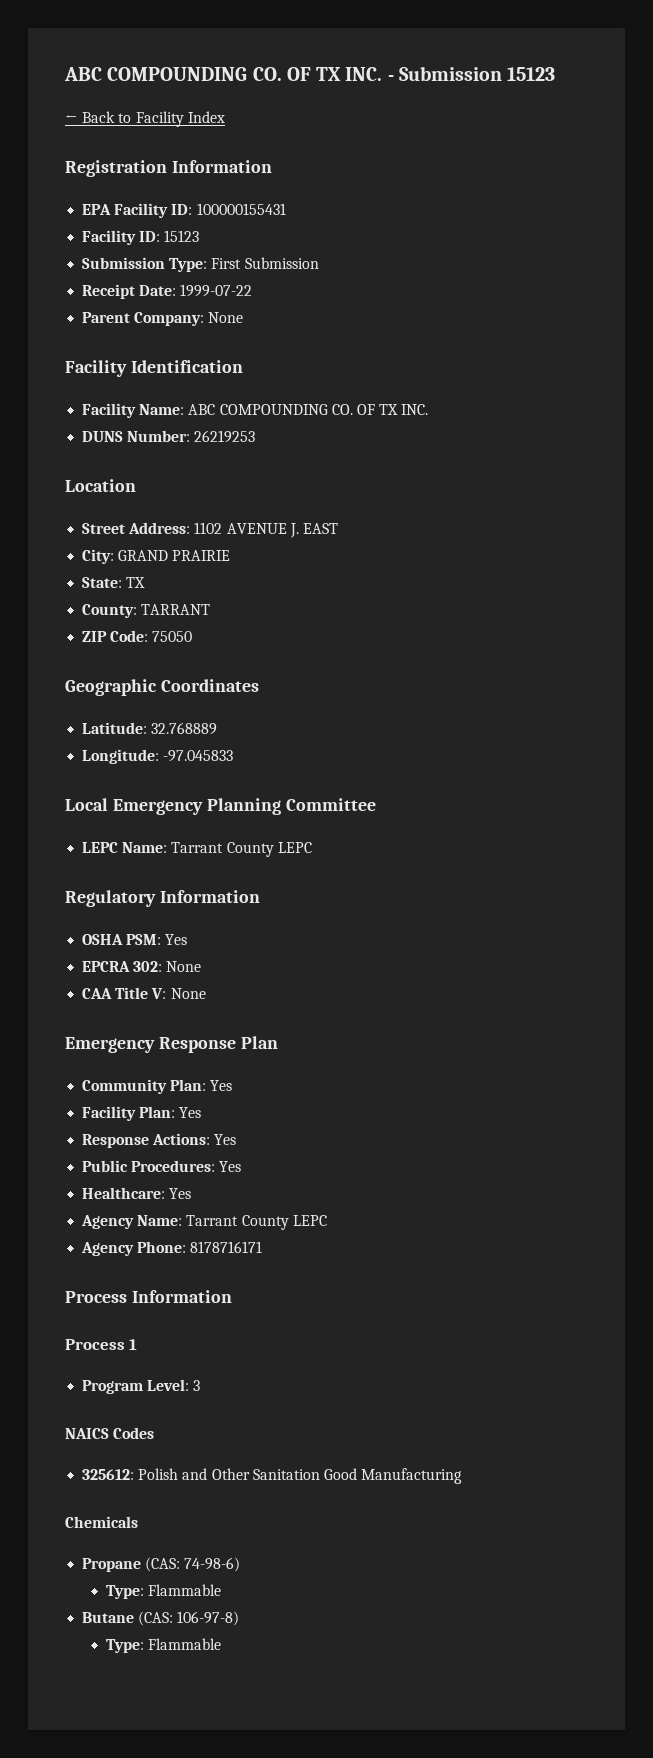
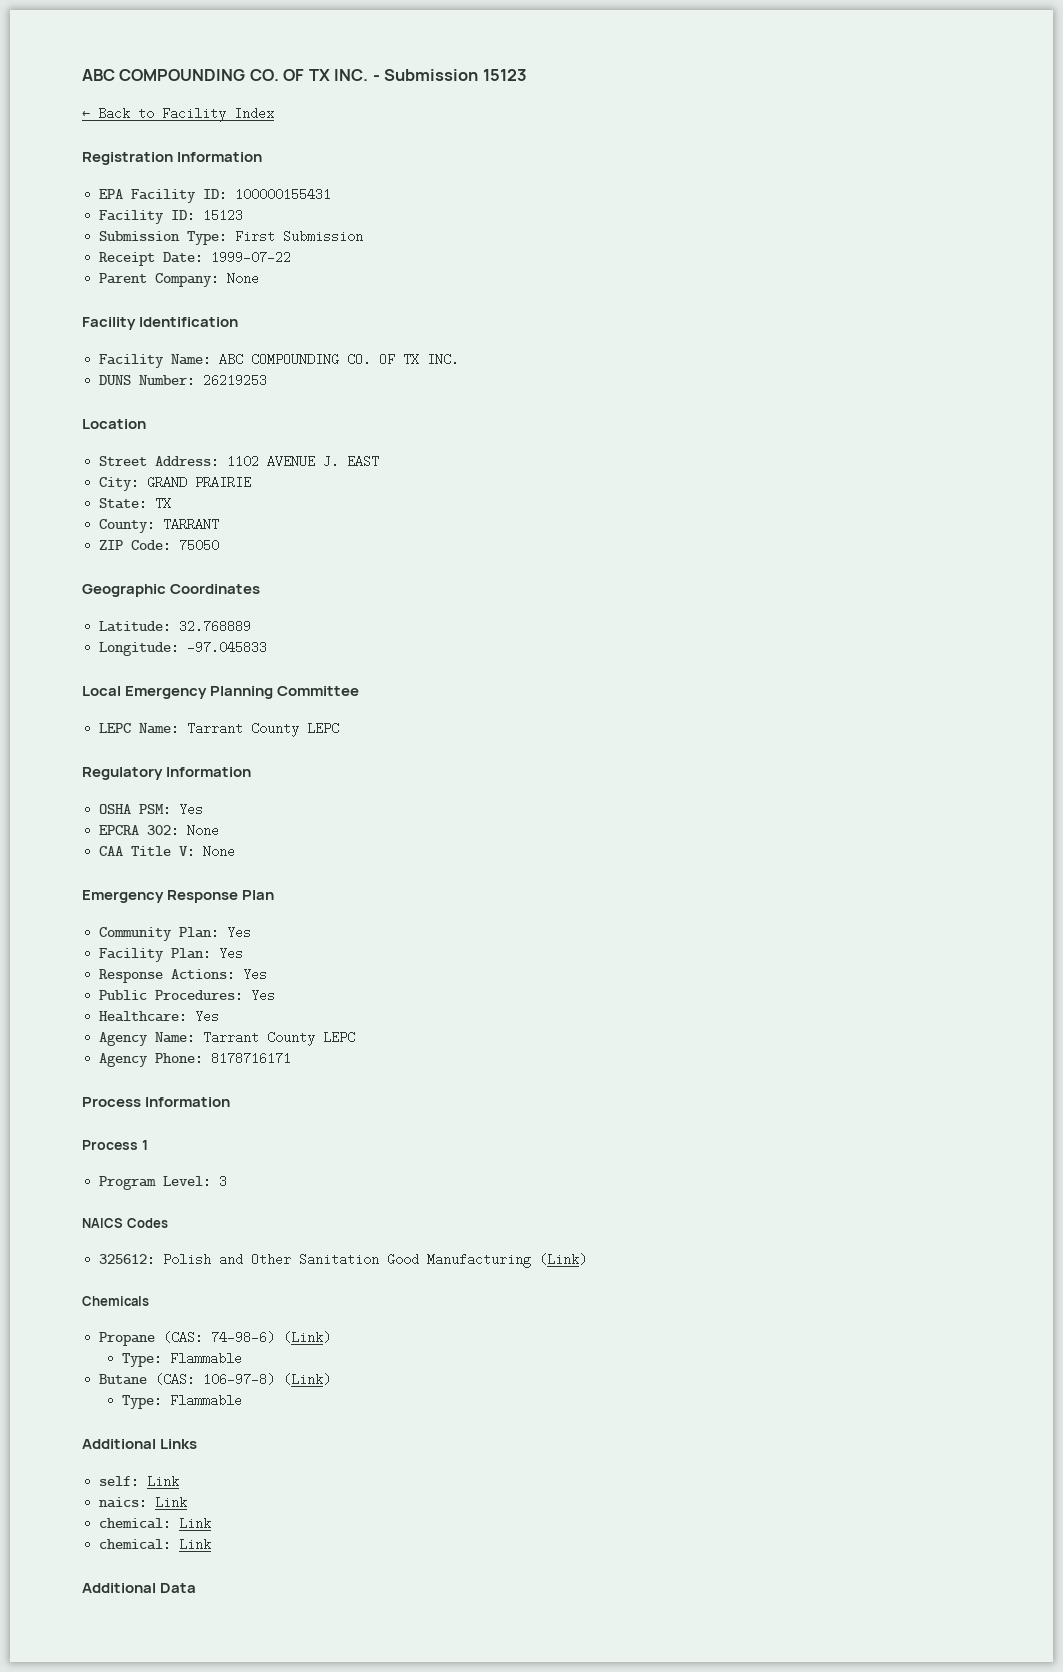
(463, 1476) none -> [539,1253,588,1266] (Link)
(241, 1564) none -> [283,1331,332,1344] (Link)
[105,1638,221,1653] // Type: Flammable -> [283,1373,332,1386] [121,1394,242,1409] [82,1439,198,1449] [99,1475,180,1488] [99,1496,188,1509] [99,1517,212,1530] [99,1538,212,1551] [82,1583,197,1593] (Link) // Type: Flammable // Additional Links // self: Link // naics: Link // chemical: Link // chemical: Link // Additional Data

